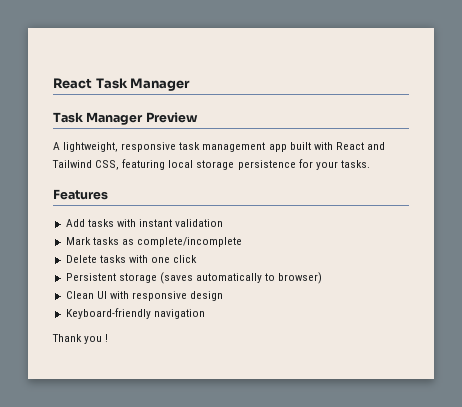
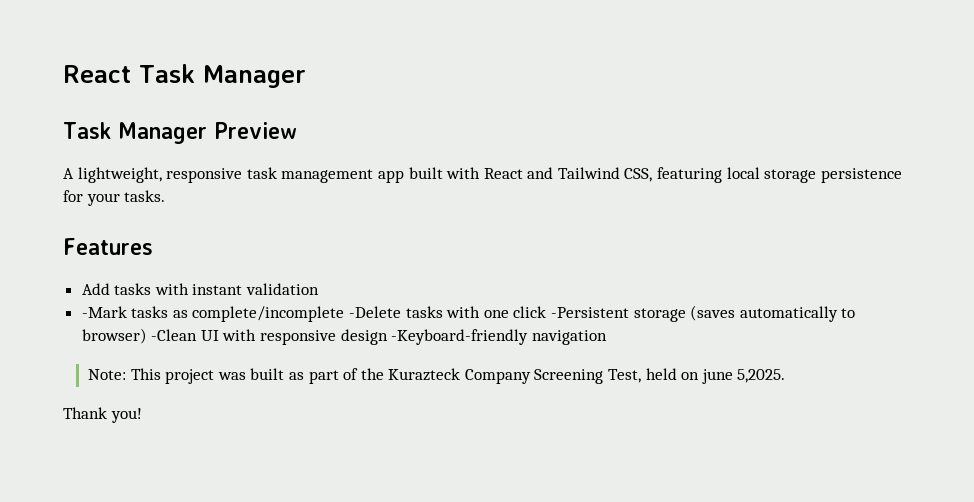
[65,237,91,245] Mark -> [81,306,127,318] -Mark
[65,255,97,263] // Delete -> [349,306,402,318] -Delete
[65,273,116,281] // Persistent -> [551,307,630,318] -Persistent
[65,291,94,299] // Clean -> [151,329,198,341] -Clean
[65,308,151,319] // Keyboard-friendly -> [391,329,529,345] -Keyboard-friendly
(205, 314) none -> [87,368,786,384] // Note: This project was built as part of the Kurazteck Company Screening Test, held on june 5,2025.
[84,334,109,344] you ! -> [110,408,142,423] you!

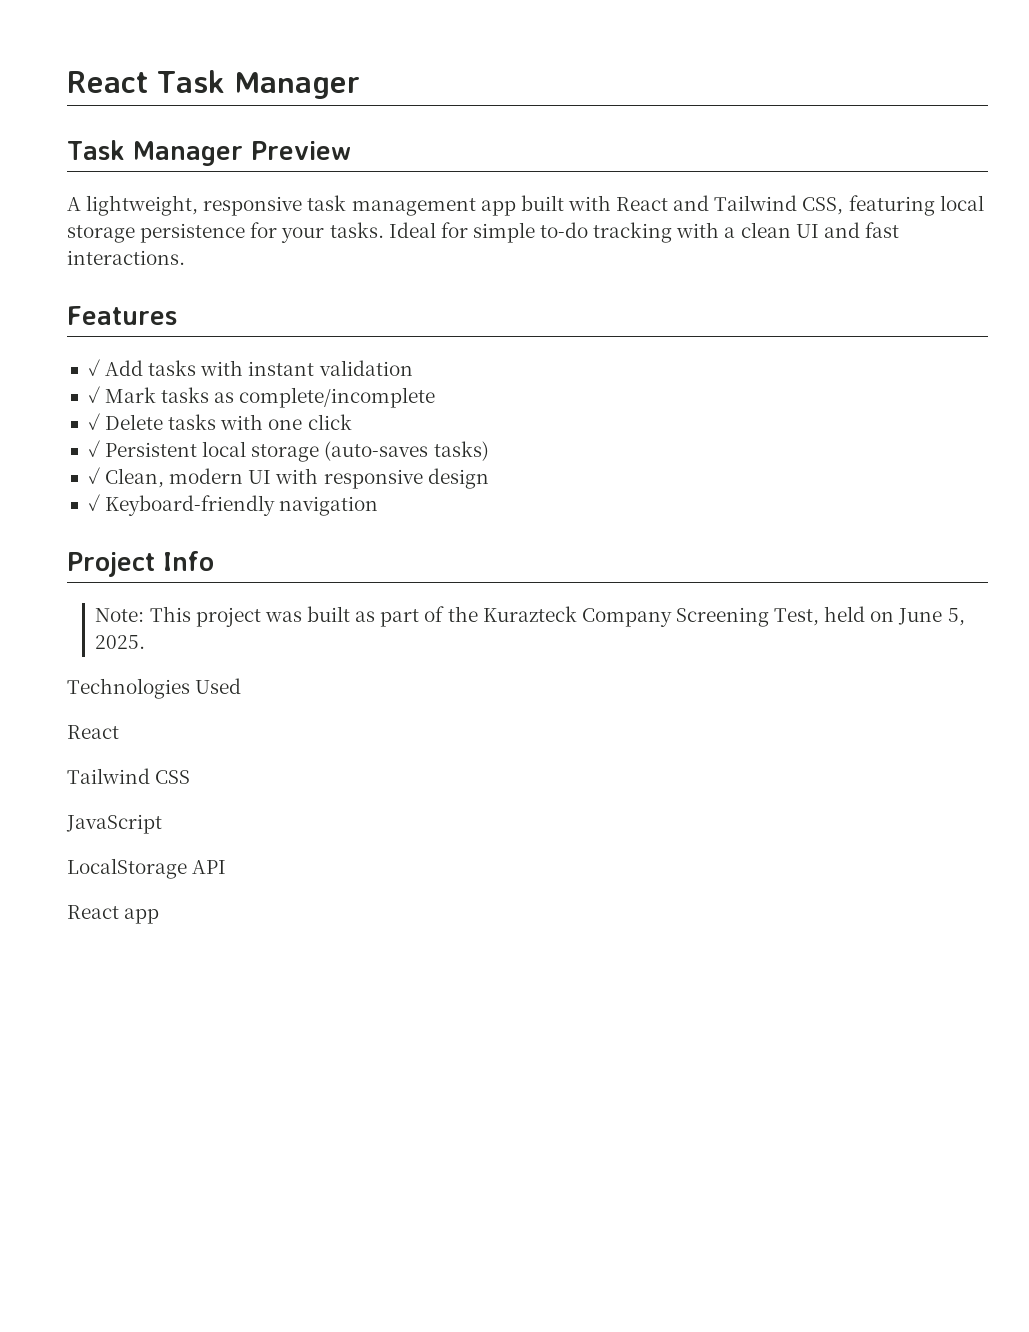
(166, 196) none -> [388,222,899,243] [67,250,185,265] Ideal for simple to-do tracking with a clean UI and fast interactions.
(153, 246) none -> [87,359,100,376] ✓
[81,306,127,318] -Mark -> [87,386,157,403] ✓ Mark
[349,306,402,318] -Delete -> [87,413,164,430] // ✓ Delete
[551,305,856,322] [81,328,198,344] -Persistent storage (saves automatically to browser) -Clean -> [87,440,489,462] [87,467,244,488] // ✓ Persistent local storage (auto-saves tasks) // ✓ Clean, modern
[391,329,529,345] -Keyboard-friendly -> [87,494,276,516] // ✓ Keyboard-friendly
(607, 337) none -> [67,551,214,577] // Project Info
[701,369,786,384] [63,407,142,423] june 5,2025. // Thank you! -> [898,608,965,626] [95,635,146,649] [67,678,242,699] [67,725,119,739] [67,768,191,784] [66,814,162,834] [67,858,227,879] [67,905,160,924] June 5, 2025. // Technologies Used // React // Tailwind CSS // JavaScript // LocalStorage API // React app

